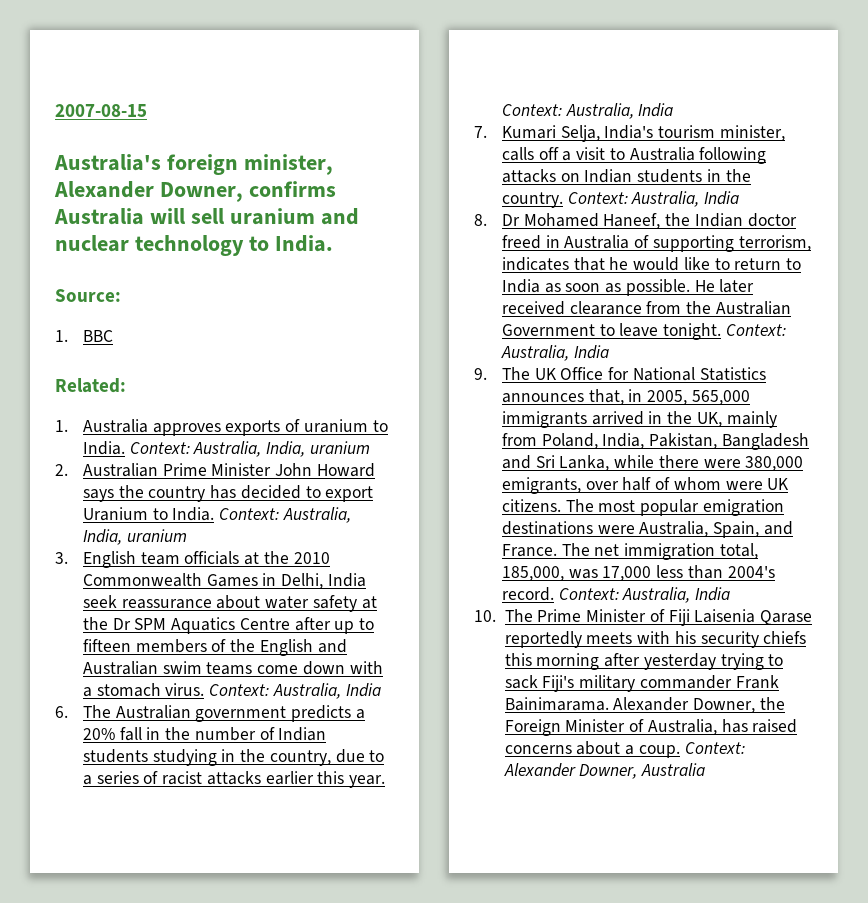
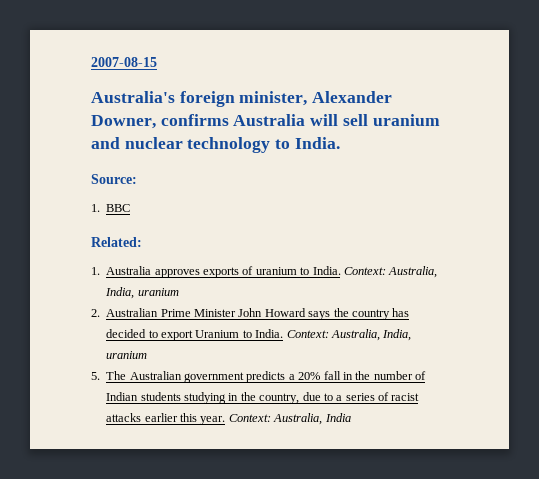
[55,551,330,568] [82,573,366,589] [82,595,377,612] [82,617,375,634] [82,639,347,656] [82,661,383,675] [82,683,381,699] [55,706,68,718] 3. English team officials at the 2010 Commonwealth Games in Delhi, India seek reassurance about water safety at the Dr SPM Aquatics Centre after up to fifteen members of the English and Australian swim teams come down with a stomach virus. Context: Australia, India // 6. -> [91,372,100,380] 5.
[474,125,785,142] [501,147,767,164] [501,169,751,183] [501,191,740,208] [474,213,797,229] [501,235,811,252] [501,257,802,271] [501,279,755,296] [501,301,791,315] [501,323,786,340] [500,345,609,361] [474,367,766,381] [501,389,750,405] [501,411,777,428] [501,433,809,450] [501,455,804,471] [501,477,790,494] [501,499,784,516] [501,521,793,538] [501,543,758,560] [501,565,775,581] [501,587,731,603] [474,609,813,626] [504,631,807,648] [504,653,784,670] [504,675,779,692] [504,697,785,713] [504,719,798,736] [504,741,745,758] [503,763,706,779] // 7. Kumari Selja, India's tourism minister, calls off a visit to Australia following attacks on Indian students in the country. Context: Australia, India // 8. Dr Mohamed Haneef, the Indian doctor freed in Australia of supporting terrorism, indicates that he would like to return to India as soon as possible. He later received clearance from the Australian Government to leave tonight. Context: Australia, India // 9. The UK Office for National Statistics announces that, in 2005, 565,000 immigrants arrived in the UK, mainly from Poland, India, Pakistan, Bangladesh and Sri Lanka, while there were 380,000 emigrants, over half of whom were UK citizens. The most popular emigration destinations were Australia, Spain, and France. The net immigration total, 185,000, was 17,000 less than 2004's record. Context: Australia, India // 10. The Prime Minister of Fiji Laisenia Qarase reportedly meets with his security chiefs this morning after yesterday trying to sack Fiji's military commander Frank Bainimarama. Alexander Downer, the Foreign Minister of Australia, has raised concerns about a coup. Context: Alexander Downer, Australia -> (351, 417) none

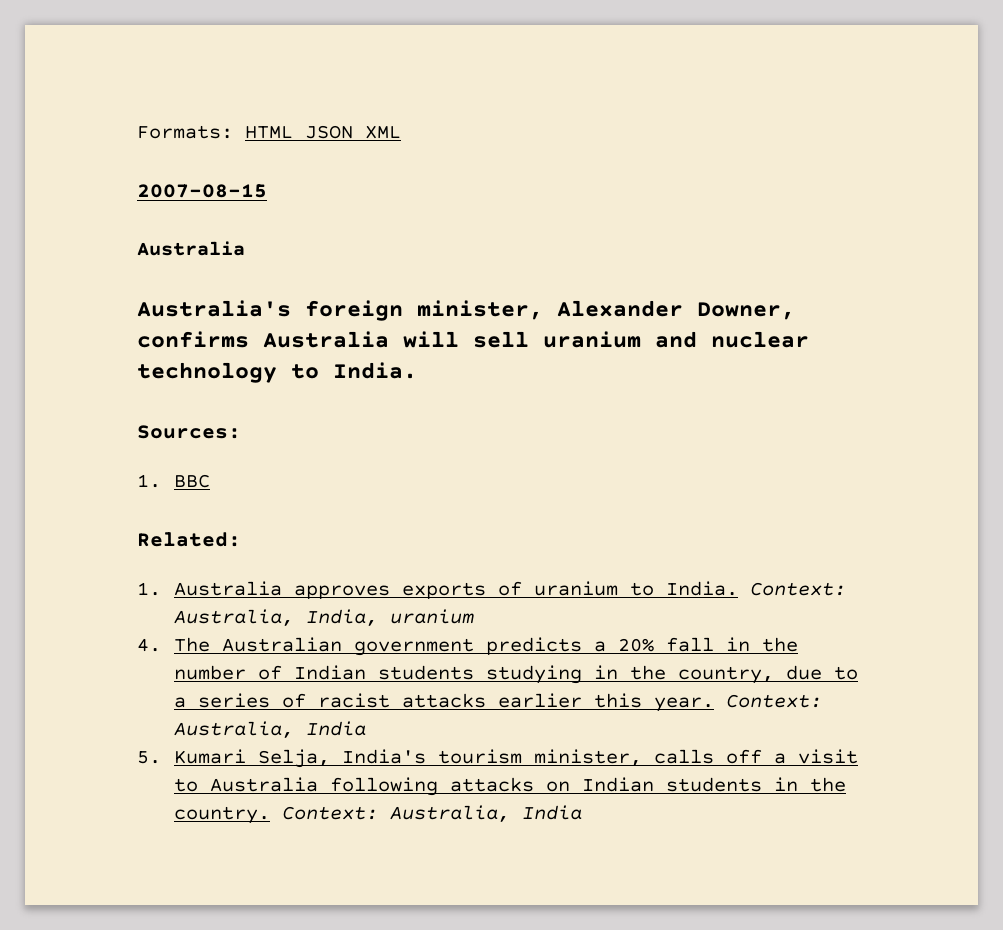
(91, 62) none -> [137,125,401,139] Formats: HTML JSON XML //
(157, 62) none -> [137,241,245,256] // Australia
[91,174,137,184] Source: -> [137,425,241,439] Sources:
[91,308,410,320] [106,329,412,341] [106,351,148,359] [91,372,100,380] 2. Australian Prime Minister John Howard says the country has decided to export Uranium to India. Context: Australia, India, uranium // 5. -> [137,638,161,652] 4.
(351, 417) none -> [137,749,858,768] [173,777,846,796] [173,805,582,824] // 5. Kumari Selja, India's tourism minister, calls off a visit to Australia following attacks on Indian students in the country. Context: Australia, India

